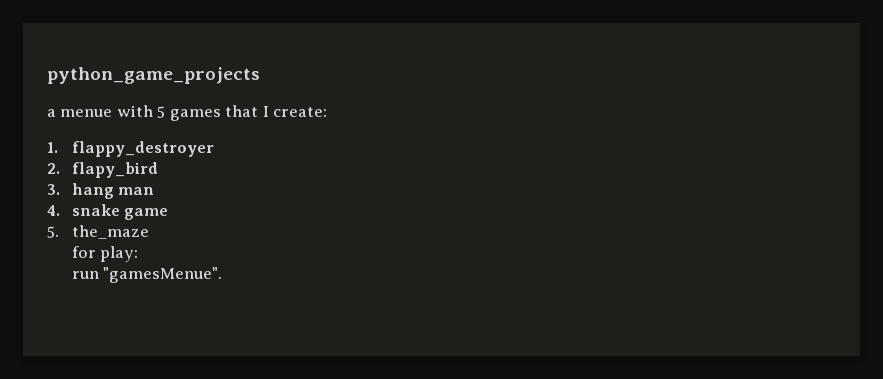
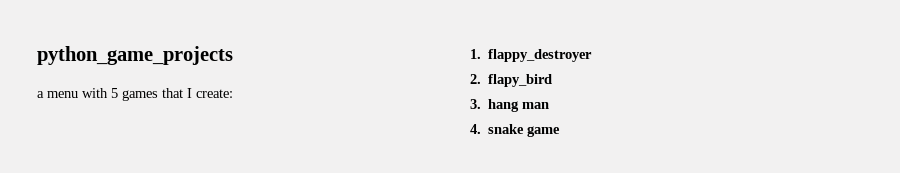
[60,109,113,117] menue -> [47,91,78,98] menu
[47,225,149,239] [71,246,139,262] [71,267,223,283] // 5. the_maze // for play: // run "gamesMenue". -> (561, 131) none

